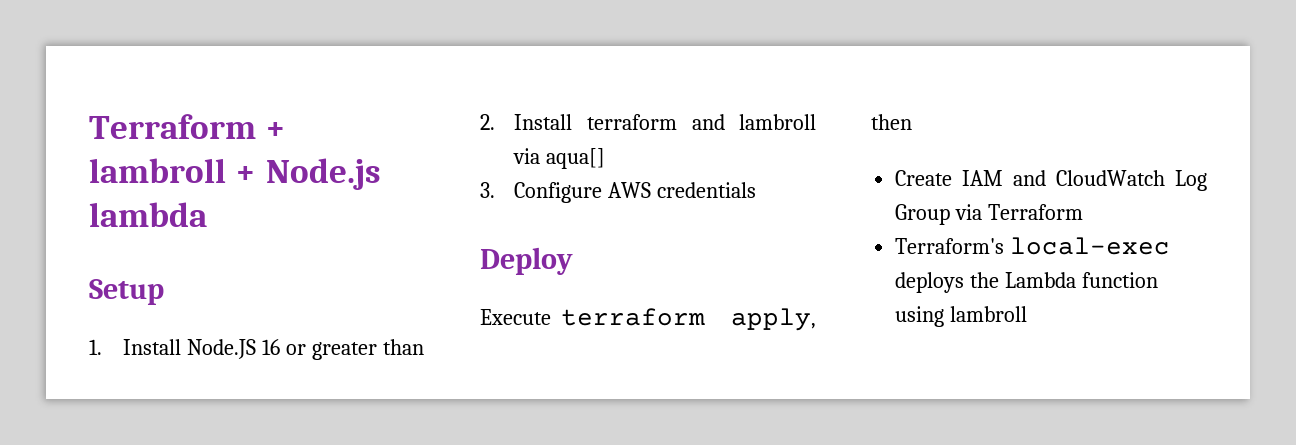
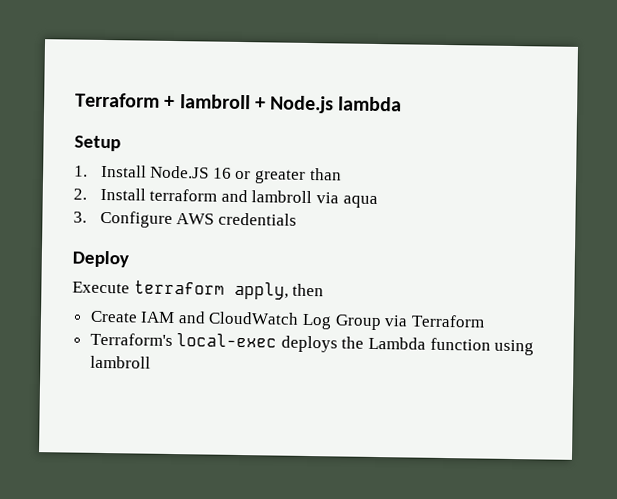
[546,148,606,169] aqua[] -> [342,195,378,209] aqua

